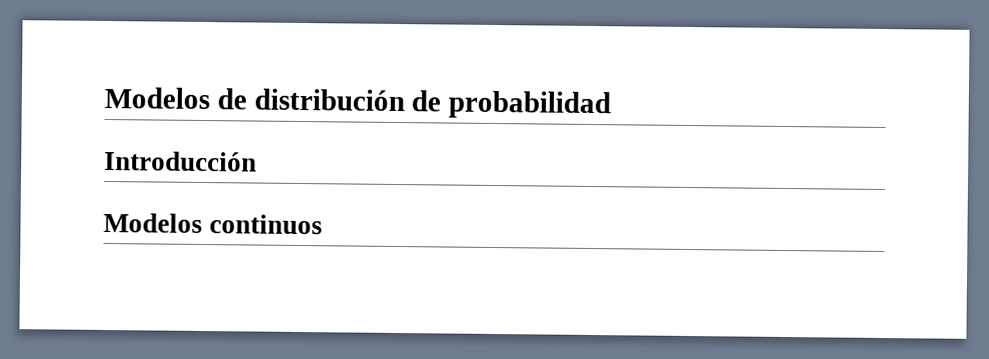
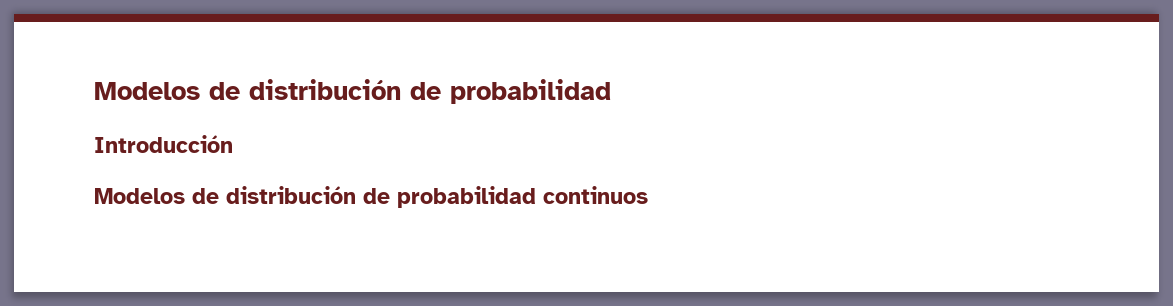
(203, 222) none -> [192,186,536,208] de distribución de probabilidad

